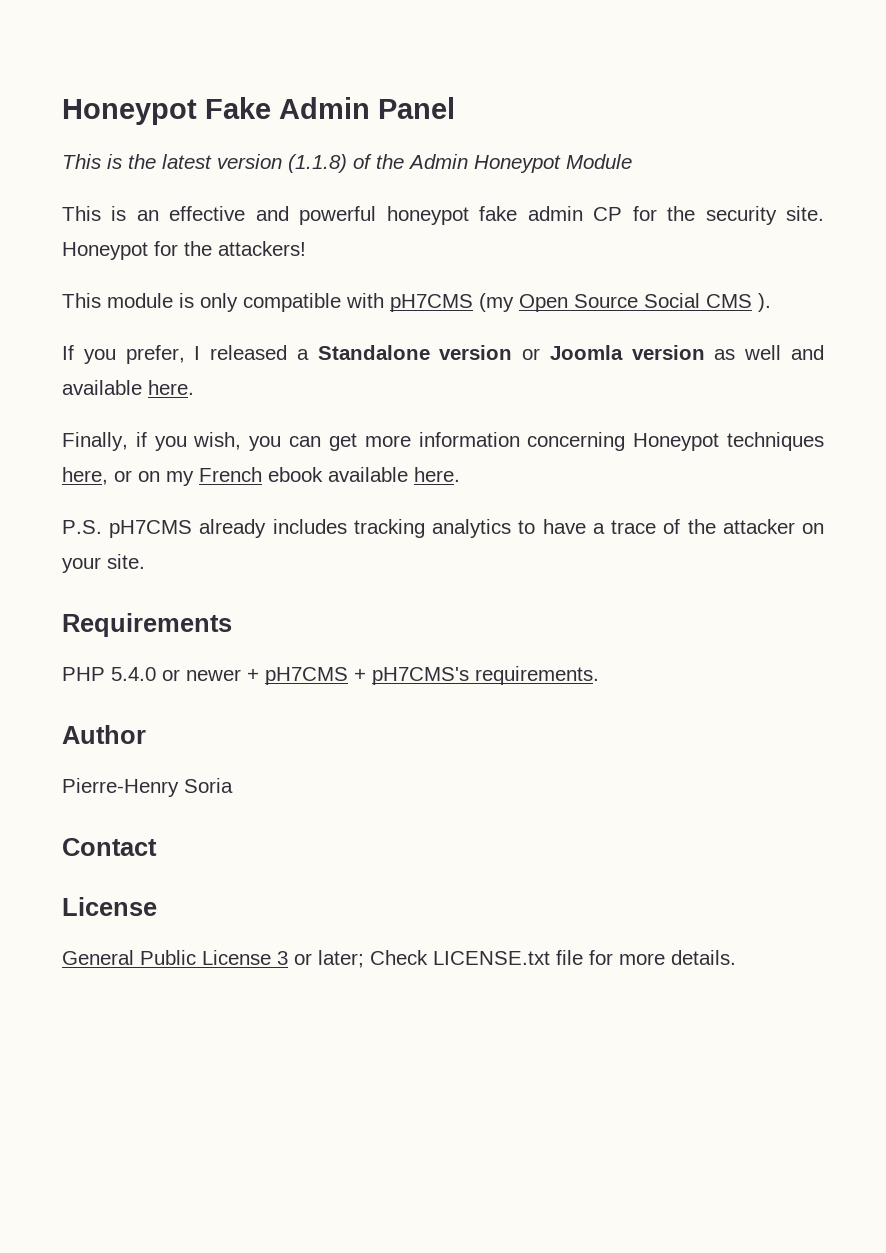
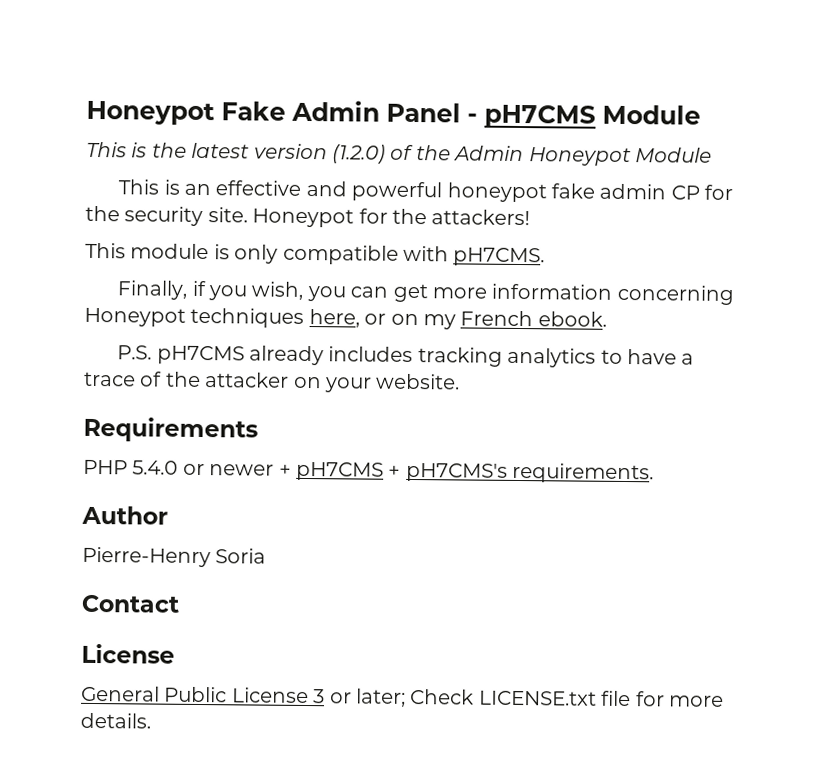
(455, 108) none -> [467,104,701,129] - pH7CMS Module
[288,154,347,173] (1.1.8) -> [332,144,386,164] (1.2.0)
[390,293,771,312] [62,345,824,364] [62,380,194,395] pH7CMS (my Open Source Social CMS ). // If you prefer, I released a Standalone version or Joomla version as well and available here. -> [453,247,546,267] pH7CMS.
[268,467,460,482] ebook available here. -> [537,311,607,327] ebook.
[107,554,145,569] site. -> [375,373,461,390] website.

